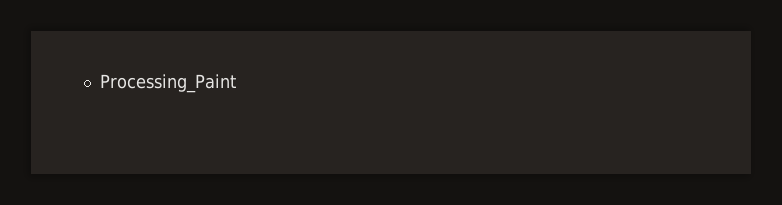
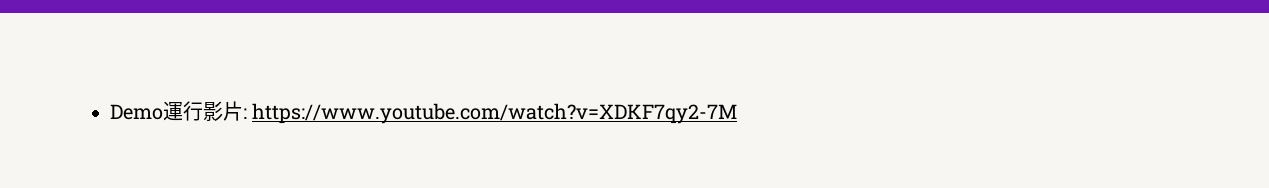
[99,74,236,93] Processing_Paint -> [110,101,738,124] Demo運行影片: https://www.youtube.com/watch?v=XDKF7qy2-7M

